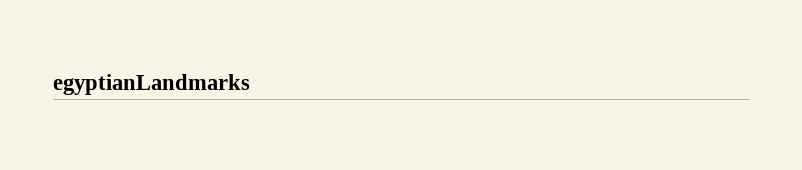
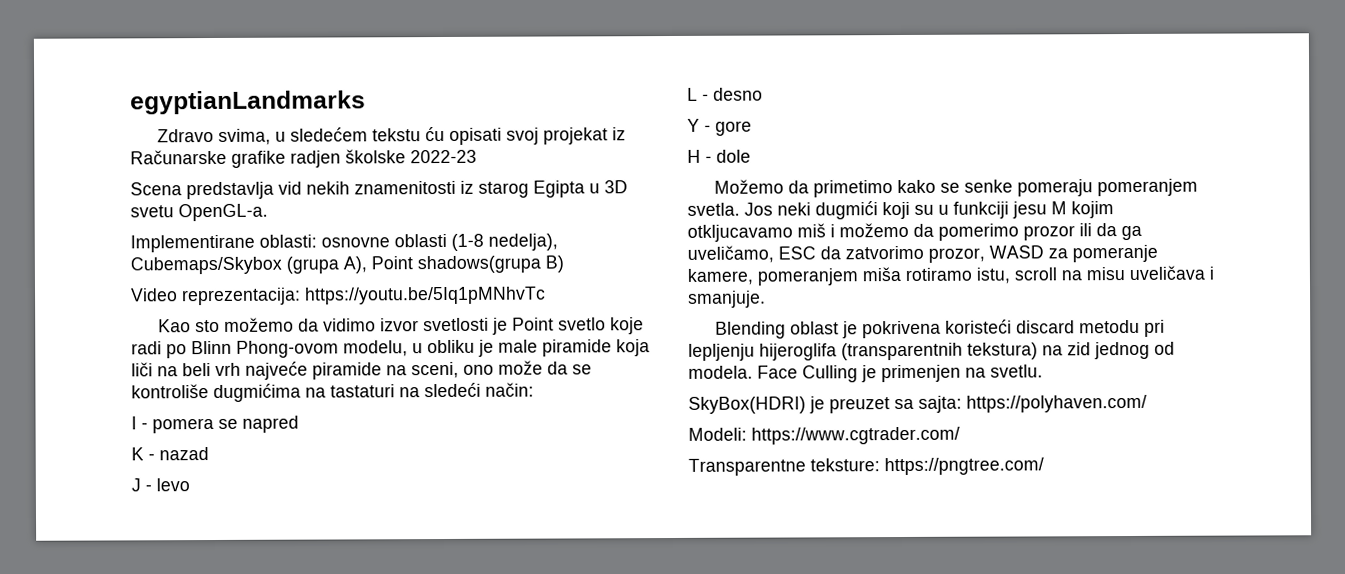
(250, 84) none -> [157,126,627,145] [130,149,477,168] [130,180,628,200] [130,203,268,222] [130,233,558,253] [130,255,564,275] [131,286,546,306] [158,317,645,335] [131,339,650,359] [131,360,592,380] [131,382,534,403] [131,415,299,434] [131,447,209,461] [131,478,190,492] [687,87,763,101] [687,118,752,136] [687,149,751,163] [714,178,1199,198] [687,201,1114,220] [687,222,1142,242] [687,244,1158,263] [687,265,1214,286] [688,290,766,308] [715,319,1166,339] [688,341,1175,361] [688,364,1043,383] [688,394,1147,414] [688,426,960,445] [688,457,1044,476] // Zdravo svima, u sledećem tekstu ću opisati svoj projekat iz Računarske grafike radjen školske 2022-23 // Scena predstavlja vid nekih znamenitosti iz starog Egipta u 3D svetu OpenGL-a. // Implementirane oblasti: osnovne oblasti (1-8 nedelja), Cubemaps/Skybox (grupa A), Point shadows(grupa B) // Video reprezentacija: https://youtu.be/5Iq1pMNhvTc // Kao sto možemo da vidimo izvor svetlosti je Point svetlo koje radi po Blinn Phong-ovom modelu, u obliku je male piramide koja liči na beli vrh najveće piramide na sceni, ono može da se kontroliše dugmićima na tastaturi na sledeći način: // I - pomera se napred // K - nazad // J - levo // L - desno // Y - gore // H - dole // Možemo da primetimo kako se senke pomeraju pomeranjem svetla. Jos neki dugmići koji su u funkciji jesu M kojim otkljucavamo miš i možemo da pomerimo prozor ili da ga uveličamo, ESC da zatvorimo prozor, WASD za pomeranje kamere, pomeranjem miša rotiramo istu, scroll na misu uveličava i smanjuje. // Blending oblast je pokrivena koristeći discard metodu pri lepljenju hijeroglifa (transparentnih tekstura) na zid jednog od modela. Face Culling je primenjen na svetlu. // SkyBox(HDRI) je preuzet sa sajta: https://polyhaven.com/ // Modeli: https://www.cgtrader.com/ // Transparentne teksture: https://pngtree.com/

